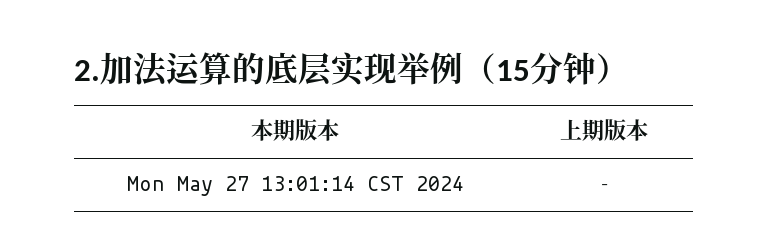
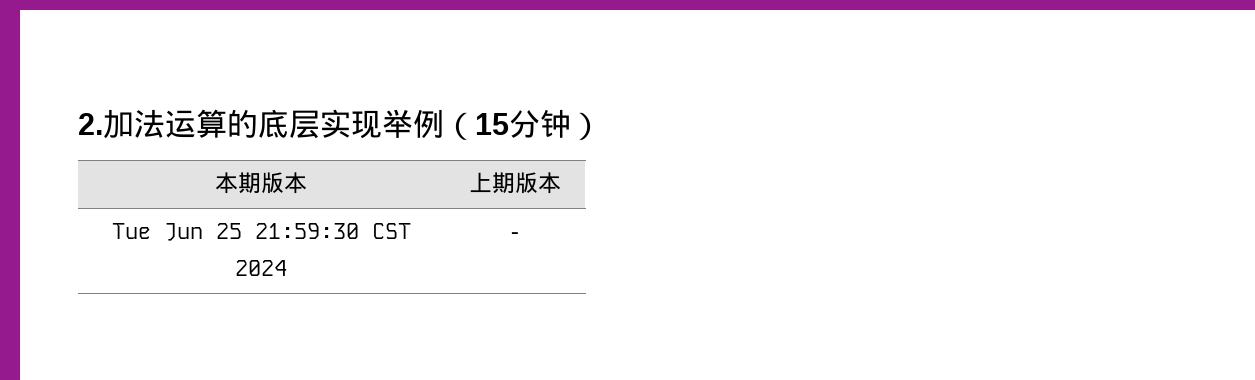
[126,176,355,196] Mon May 27 13:01:14 -> [111,223,359,241] Tue Jun 25 21:59:30

